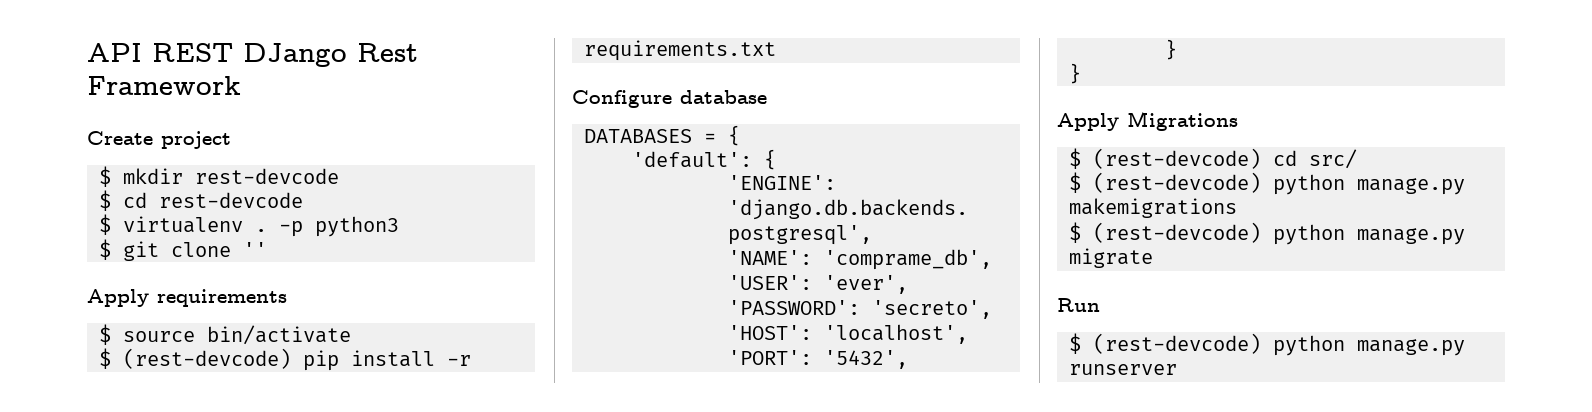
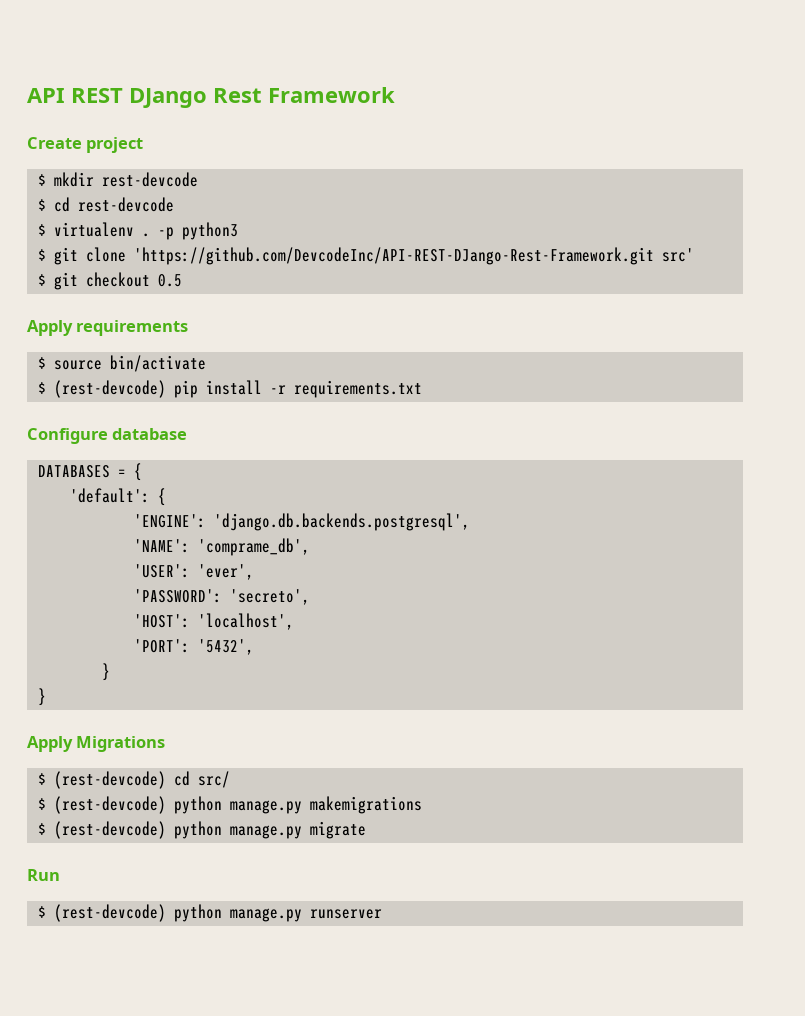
[242,242,267,257] '' -> [133,247,694,265] [37,272,182,290] 'https://github.com/DevcodeInc/API-REST-DJango-Rest-Framework.git src' // $ git checkout 0.5

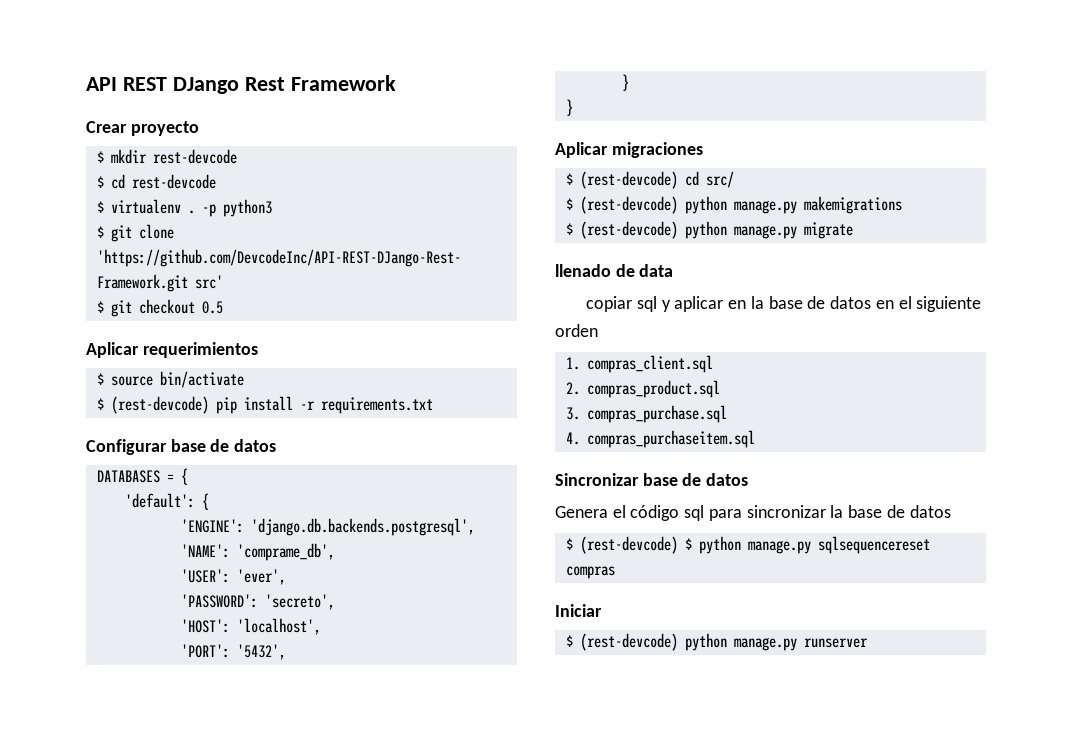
[27,137,144,153] Create project -> [86,121,199,136] Crear proyecto
[27,320,189,336] Apply requirements -> [86,342,258,358] Aplicar requerimientos
[27,428,188,444] Configure database -> [86,439,277,455] Configurar base de datos
[27,736,166,752] Apply Migrations -> [555,142,703,158] Aplicar migraciones
[27,869,60,881] Run -> [555,264,674,277] [586,296,982,312] [555,324,598,337] [565,355,713,373] [565,380,720,398] [565,405,727,423] [565,430,755,448] [555,473,749,486] [555,505,951,521] [565,536,930,554] [565,566,615,579] [555,604,602,617] llenado de data // copiar sql y aplicar en la base de datos en el siguiente orden // 1. compras_client.sql // 2. compras_product.sql // 3. compras_purchase.sql // 4. compras_purchaseitem.sql // Sincronizar base de datos // Genera el código sql para sincronizar la base de datos // $ (rest-devcode) $ python manage.py sqlsequencereset compras // Iniciar

